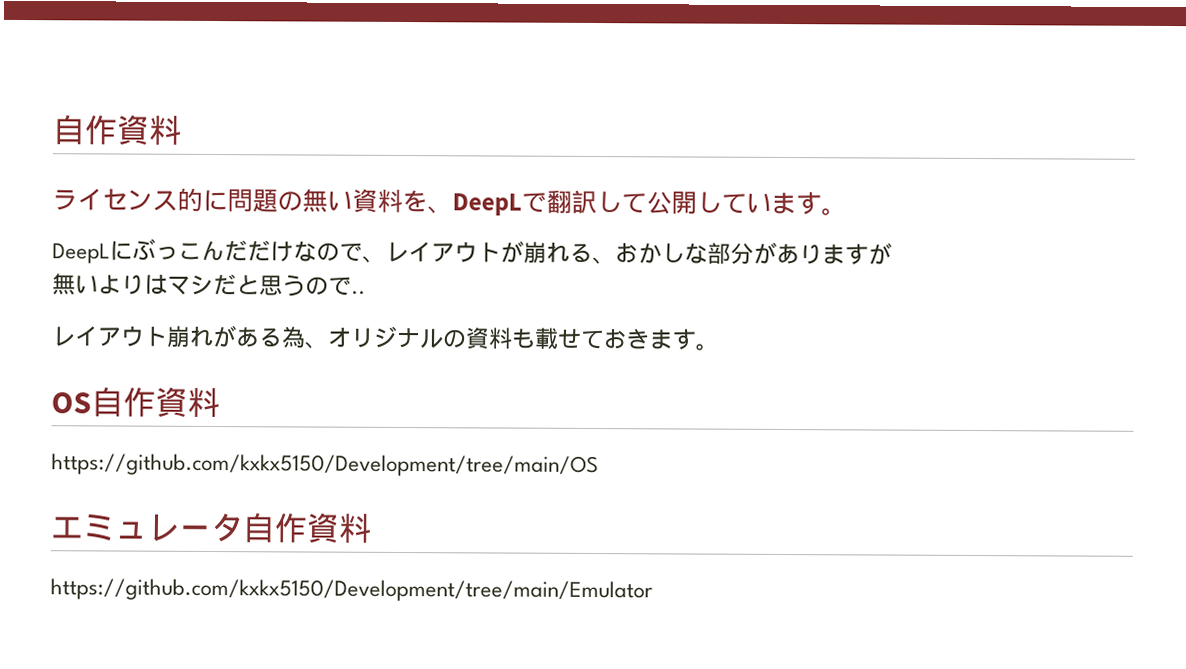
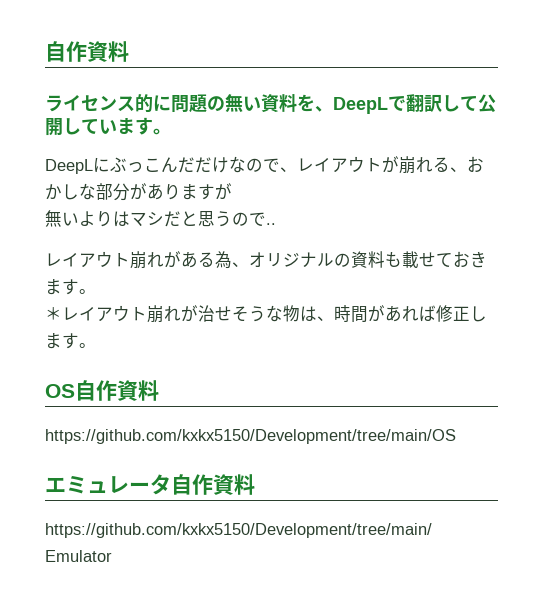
(719, 347) none -> [45,305,487,323] [45,333,96,349] // ＊レイアウト崩れが治せそうな物は、時間があれば修正します。

